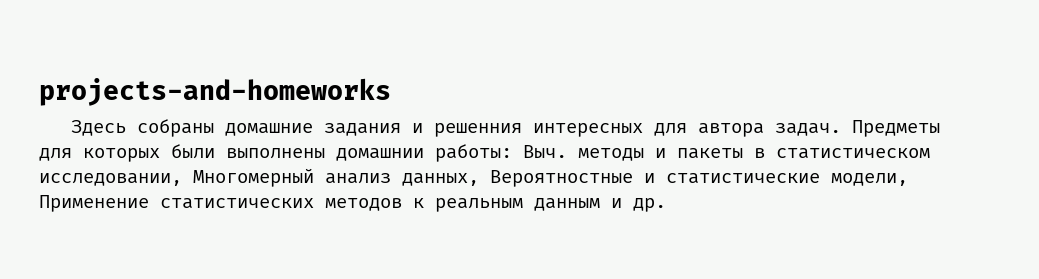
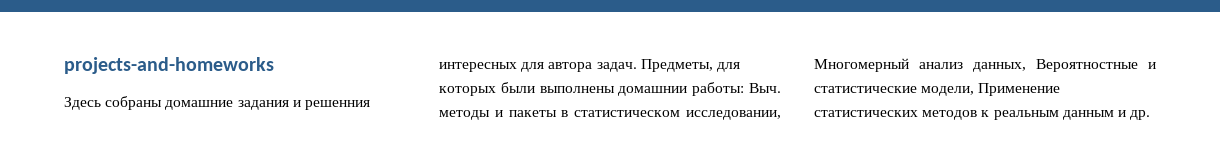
[852,120,941,137] Предметы -> [640,59,713,72] Предметы,

